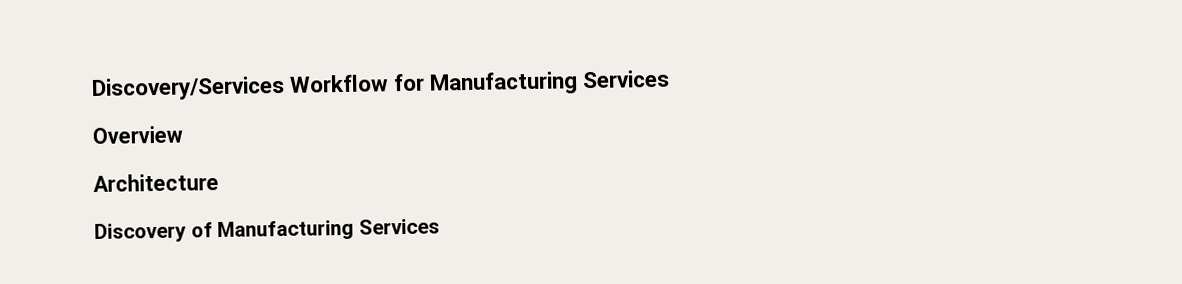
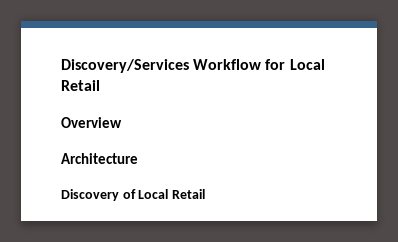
[429,69,671,96] Manufacturing Services -> [289,59,325,70] [61,80,100,91] Local Retail
[217,218,440,242] Manufacturing Services -> [138,189,205,199] Local Retail

